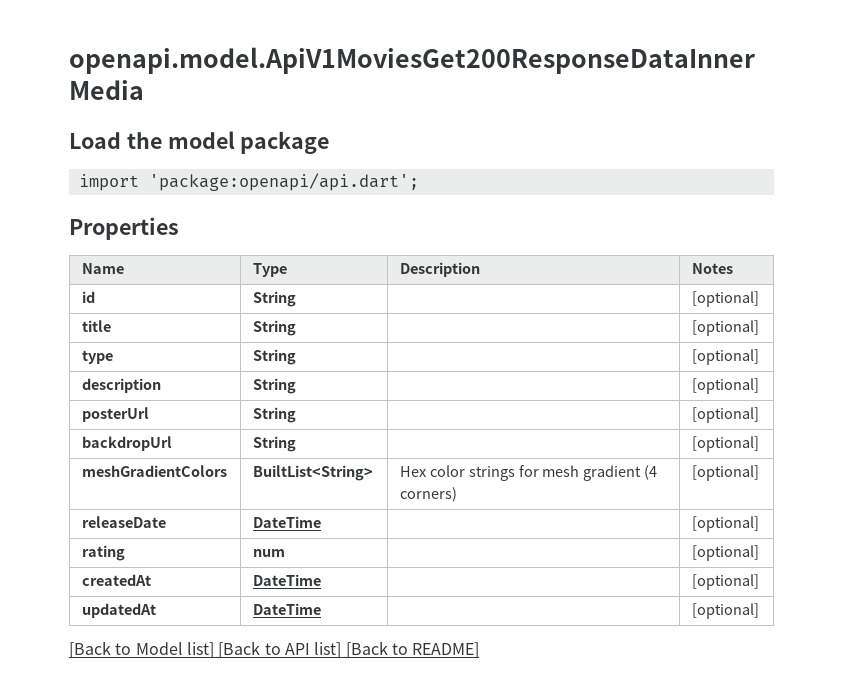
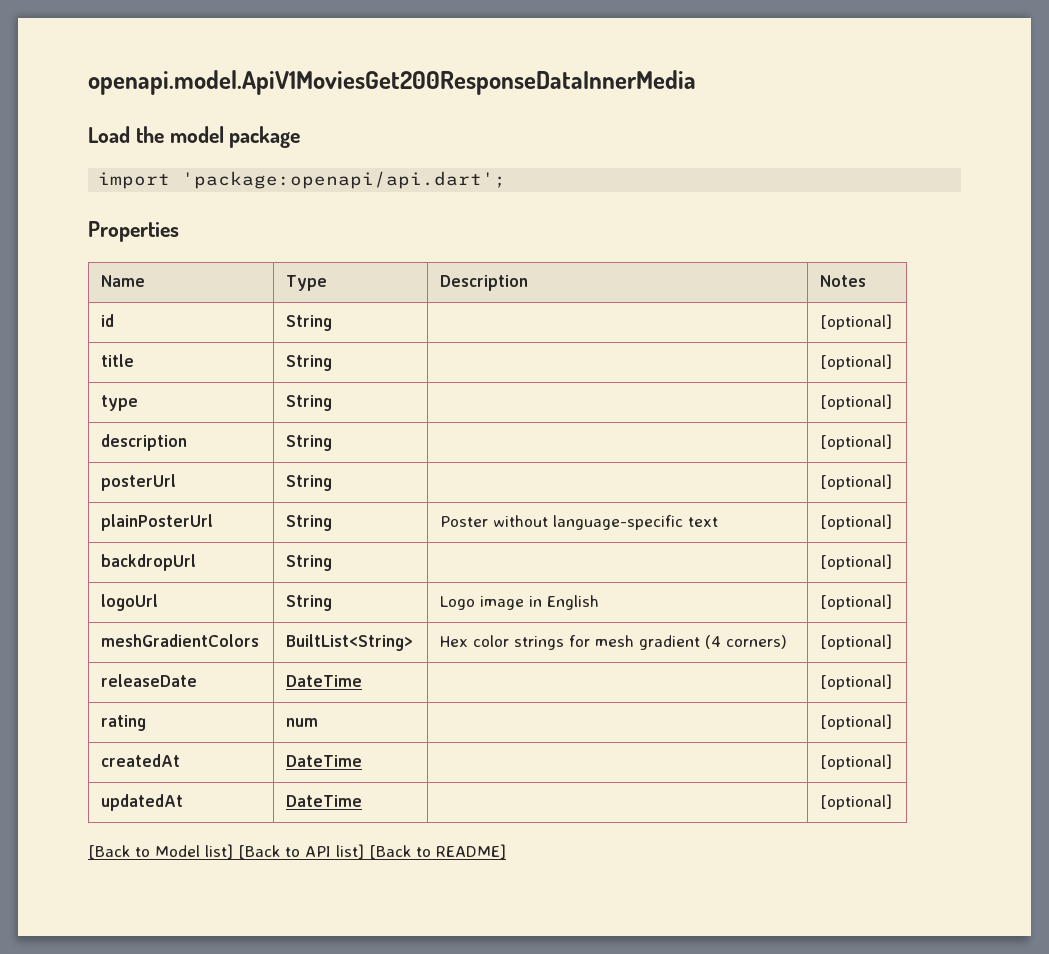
[81,436,172,451] [252,436,296,452] backdropUrl | String | -> [101,514,214,531] [286,515,333,531] [440,515,719,530] [820,514,893,530] [101,554,197,571] [286,555,333,571] [820,554,893,570] [101,594,159,611] [286,595,333,611] [440,595,600,610] plainPosterUrl | String | Poster without language-specific text | [optional] // backdropUrl | String | | [optional] // logoUrl | String | Logo image in English

